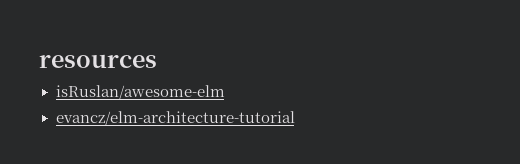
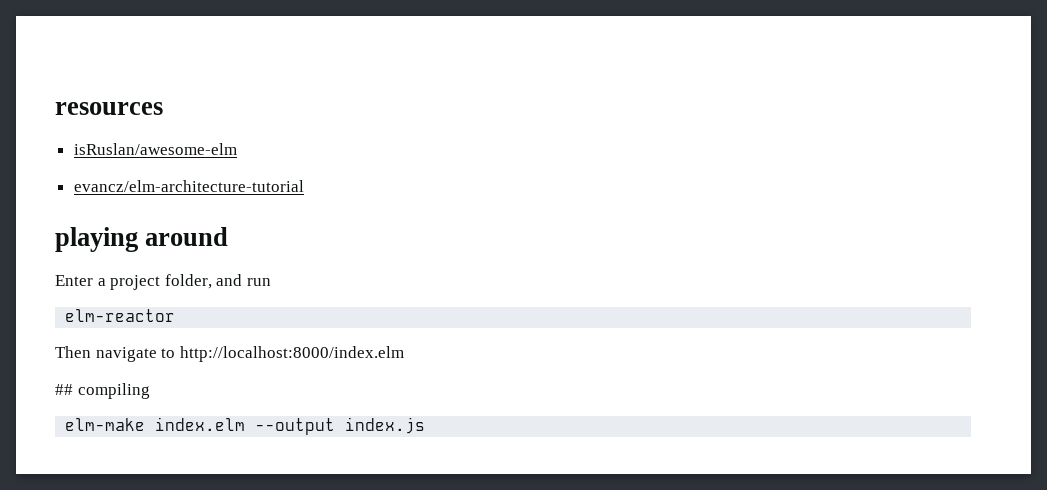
(295, 118) none -> [55,227,229,252] [55,274,271,290] [65,309,176,322] [55,346,404,362] [55,383,150,399] [65,417,426,435] // playing around // Enter a project folder, and run // elm-reactor // Then navigate to http://localhost:8000/index.elm // ## compiling // elm-make index.elm --output index.js

